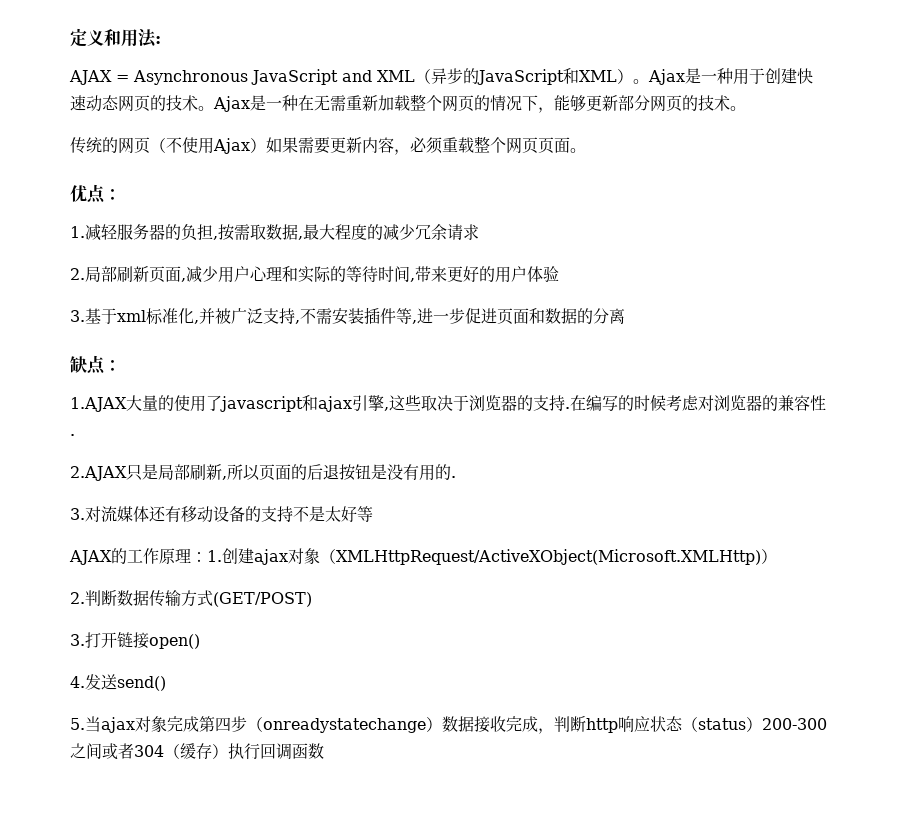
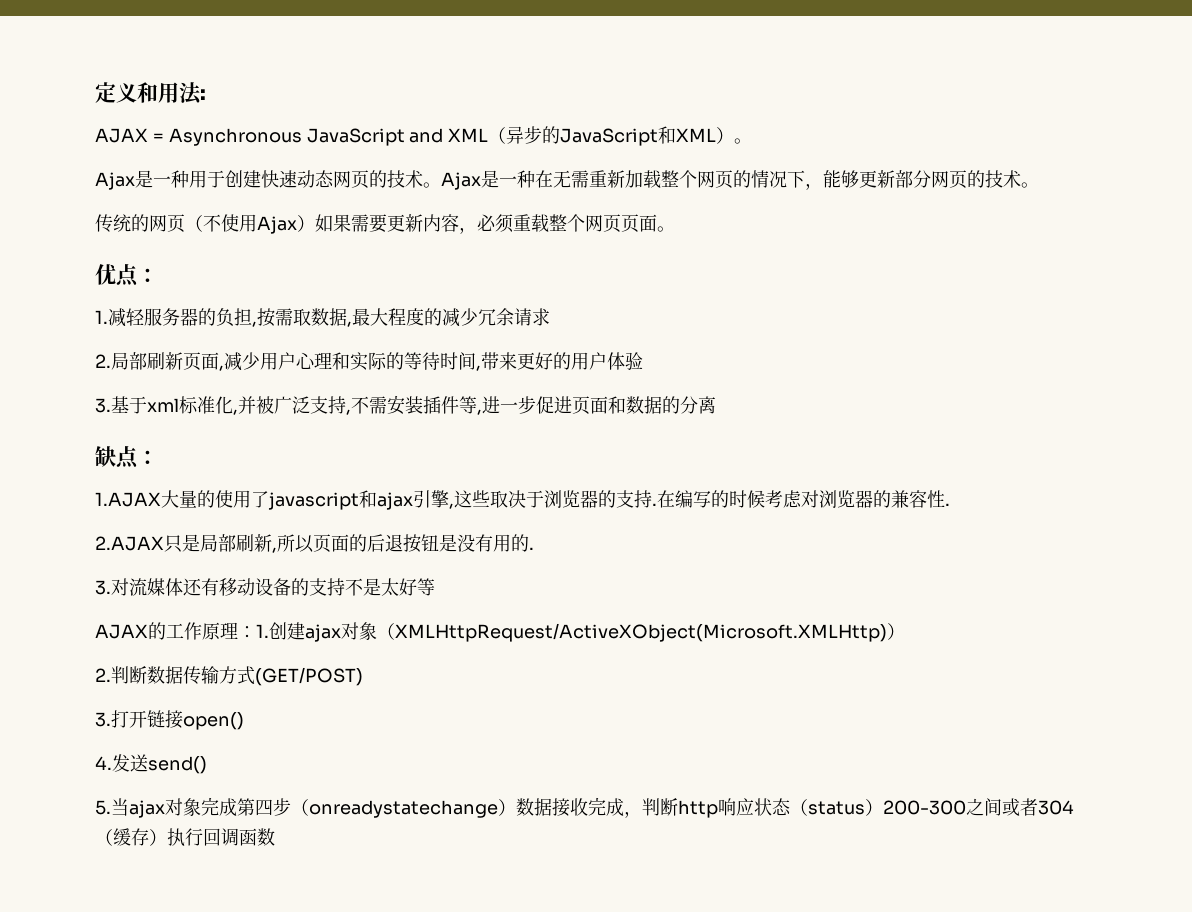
(649, 81) none -> (753, 141) //

